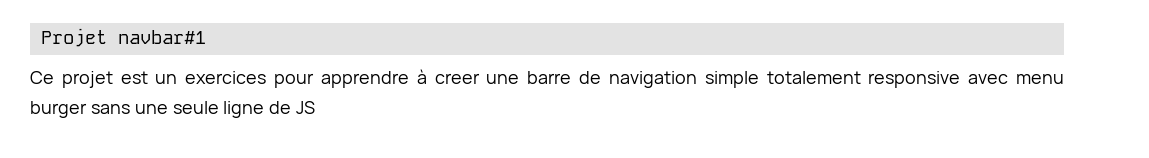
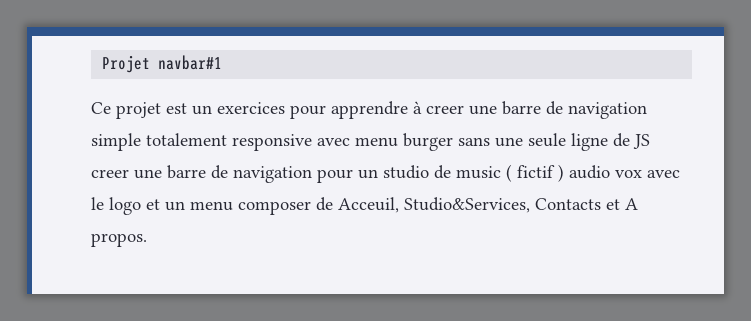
(316, 107) none -> [91,164,680,183] [91,197,638,215] [91,233,147,247] creer une barre de navigation pour un studio de music ( fictif ) audio vox avec le logo et un menu composer de Acceuil, Studio&Services, Contacts et A propos.

